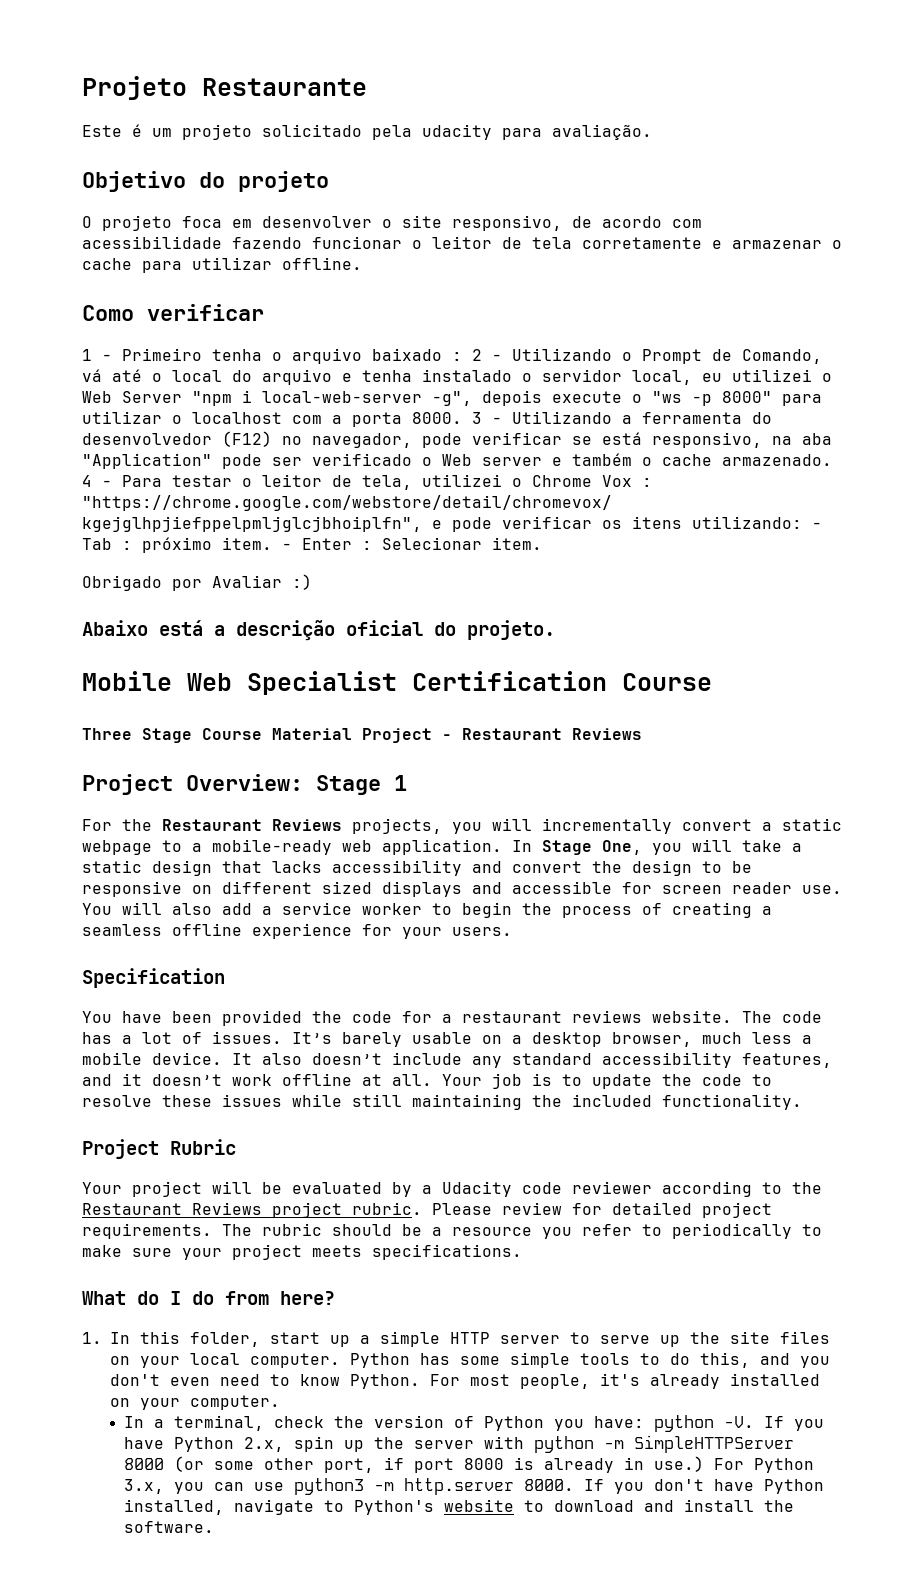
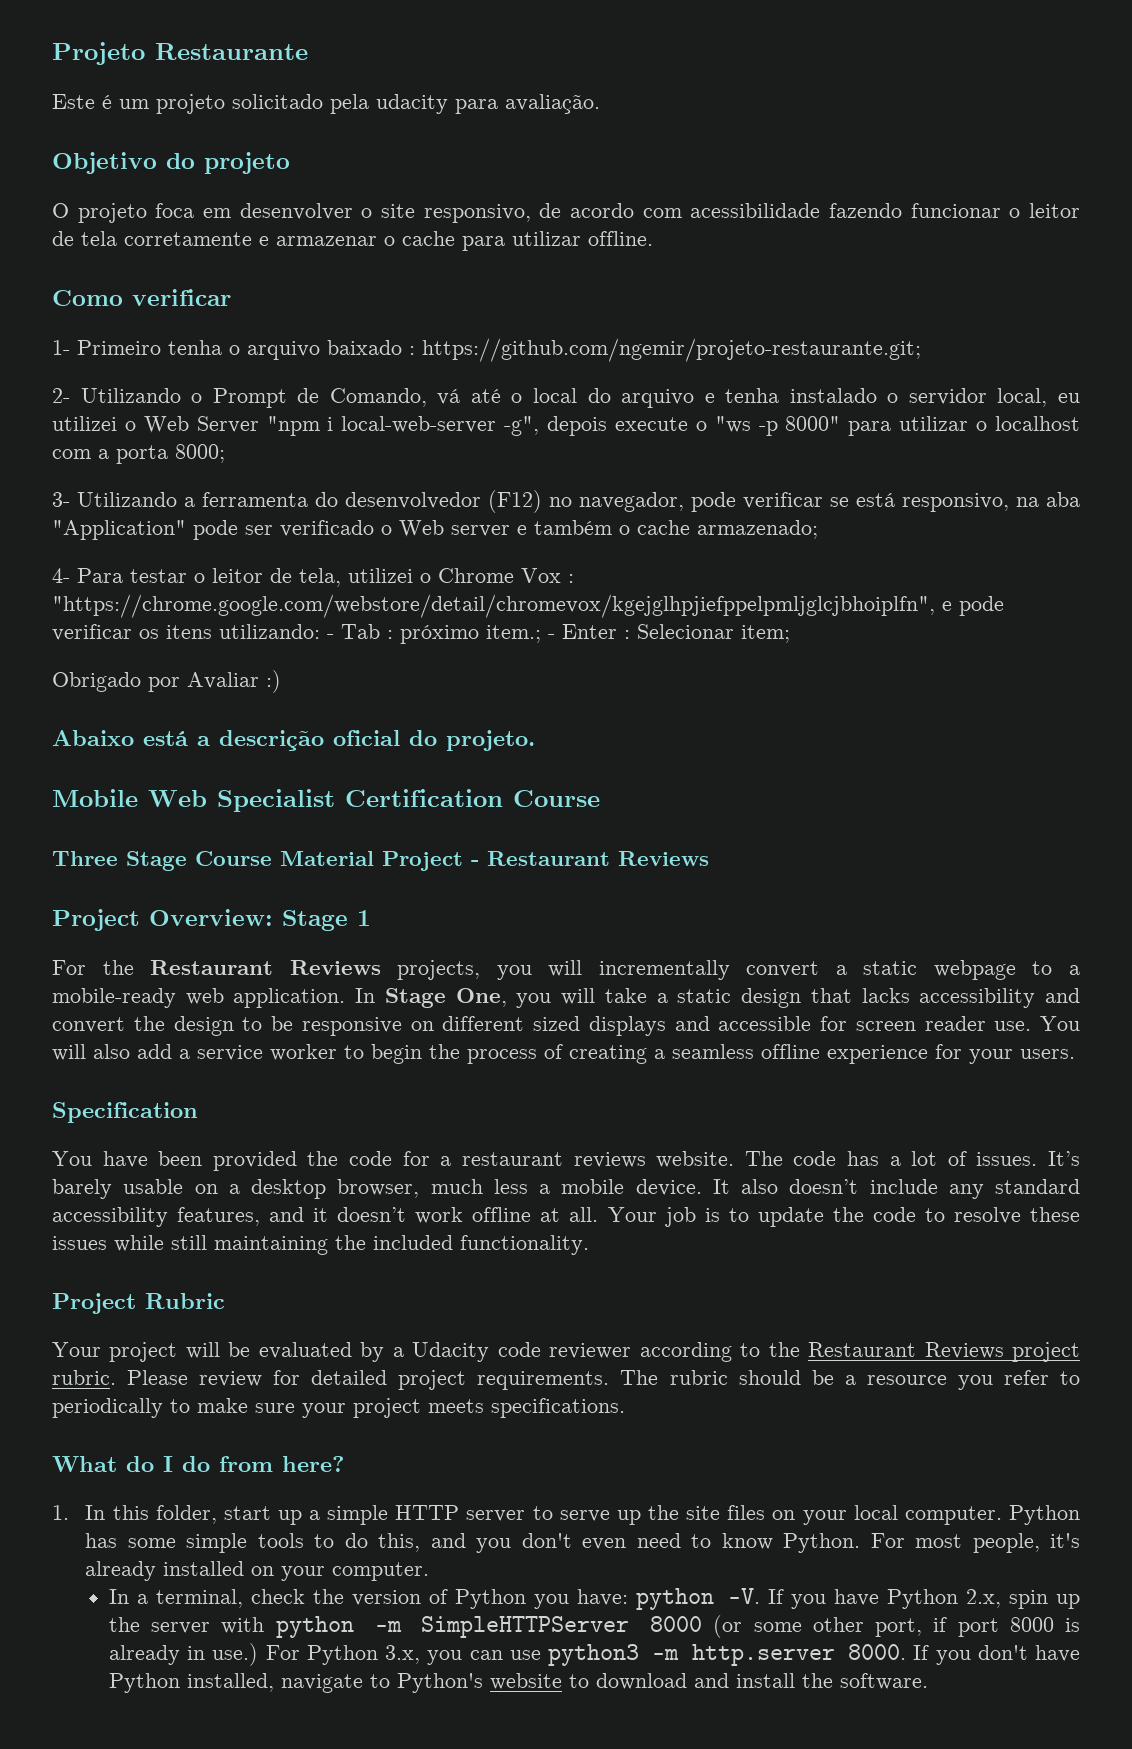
[82,349,112,361] 1 - -> [52,340,70,355] 1-
[472,349,502,361] 2 - -> [422,338,921,362] [52,388,70,403] https://github.com/ngemir/projeto-restaurante.git; // 2-
[412,412,502,424] 8000. 3 - -> [175,444,225,463] [52,492,70,507] 8000; // 3-
[722,454,832,466] [82,475,112,487] armazenado. 4 - -> [697,520,818,539] [52,568,70,583] armazenado; // 4-
[222,537,272,550] item. -> [486,625,541,643] item.;
[492,537,542,550] item. -> [741,625,790,643] item;

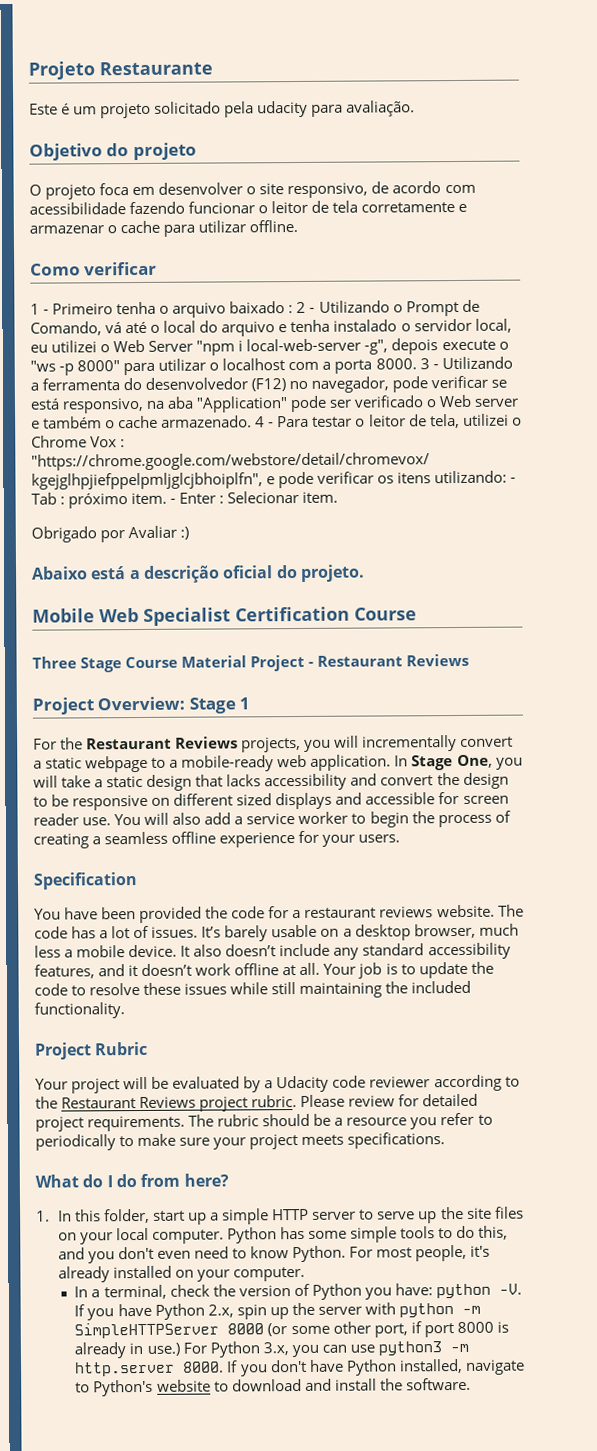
[52,340,70,355] 1- -> [30,303,50,315] 1 -
[422,338,921,362] [52,388,70,403] https://github.com/ngemir/projeto-restaurante.git; // 2- -> [296,301,316,314] 2 -
[175,444,225,463] [52,492,70,507] 8000; // 3- -> [375,358,439,370] 8000. 3 -
[697,520,818,539] [52,568,70,583] armazenado; // 4- -> [161,415,275,428] armazenado. 4 -
[486,625,541,643] item.; -> [131,492,168,505] item.
[741,625,790,643] item; -> [302,491,339,503] item.

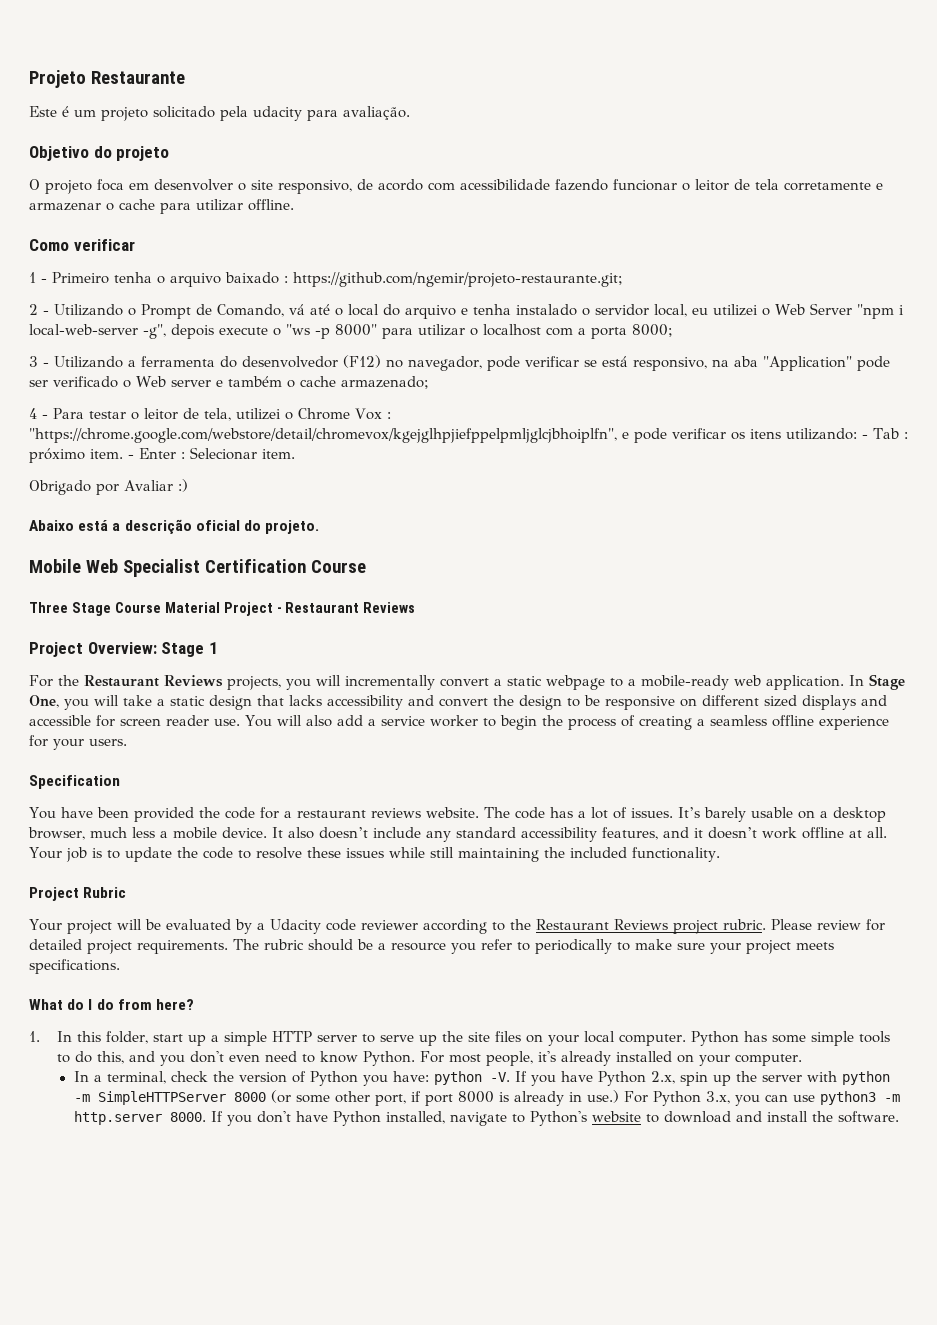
(294, 309) none -> [293,272,623,287] https://github.com/ngemir/projeto-restaurante.git; //
[375,358,417,370] 8000. -> [632,324,673,337] 8000; //
[161,415,253,428] armazenado. -> [340,376,429,389] armazenado; //

